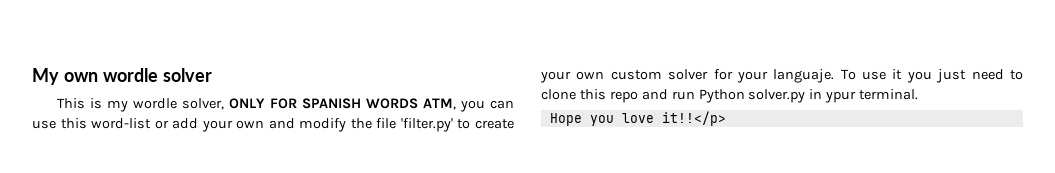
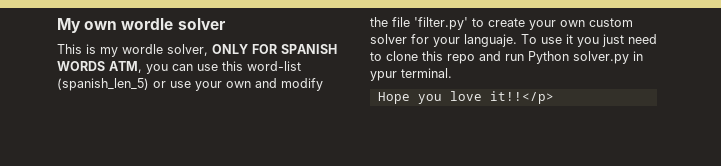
[154,118,199,129] or add -> [57,78,191,91] (spanish_len_5) or use

